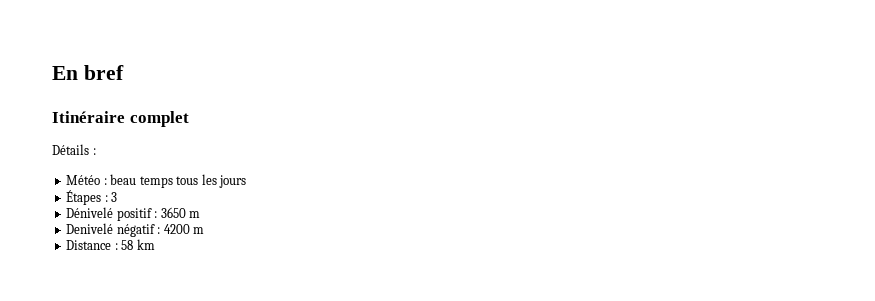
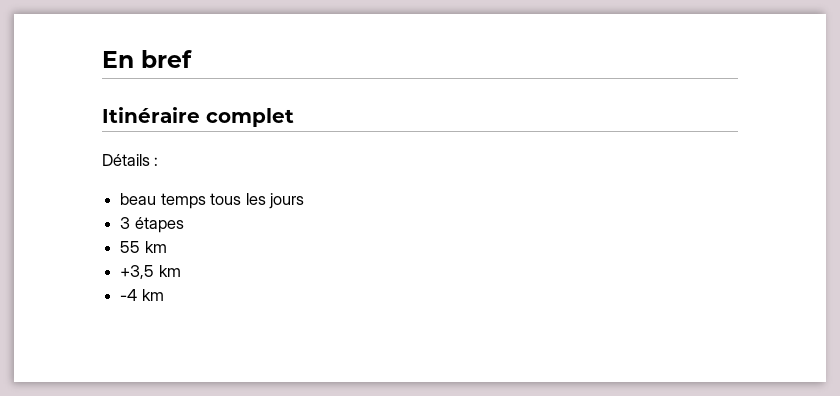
[66,175,107,185] Météo : -> (159, 161) none
[66,190,108,205] Étapes : -> (304, 201) none
[66,207,201,221] [66,223,205,237] [66,240,134,250] // Dénivelé positif : 3650 m // Denivelé négatif : 4200 m // Distance : 58 -> [134,217,184,233] [120,241,167,253] [120,265,181,279] [120,289,138,301] étapes // 55 km // +3,5 km // -4

